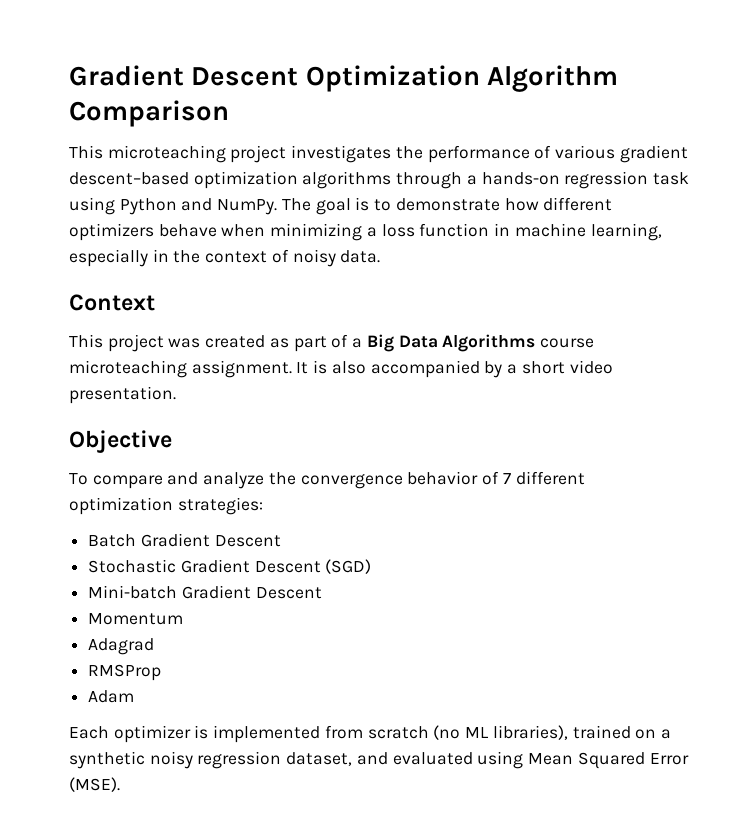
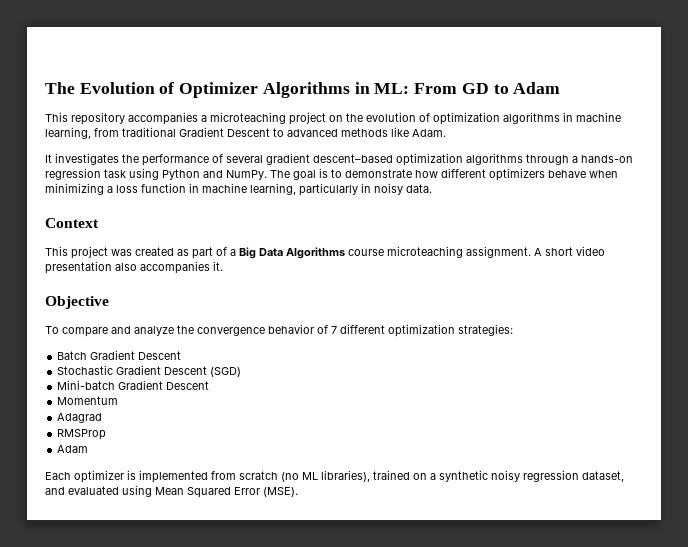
[69,65,619,92] [69,100,229,127] [69,145,287,163] Gradient Descent Optimization Algorithm Comparison // This microteaching project -> [45,82,561,98] [45,112,621,125] [45,127,446,139] [45,154,52,163] The Evolution of Optimizer Algorithms in ML: From GD to Adam // This repository accompanies a microteaching project on the evolution of optimization algorithms in machine learning, from traditional Gradient Descent to advanced methods like Adam. // It
[555,145,616,159] various -> [226,155,263,163] several
[69,249,289,267] especially in the context of -> [299,183,371,196] particularly in
[296,360,613,378] [69,386,176,404] It is also accompanied by a short video presentation. -> [534,246,605,256] [45,261,223,274] A short video presentation also accompanies it.

